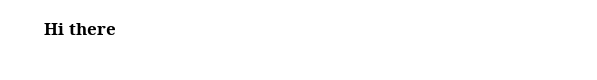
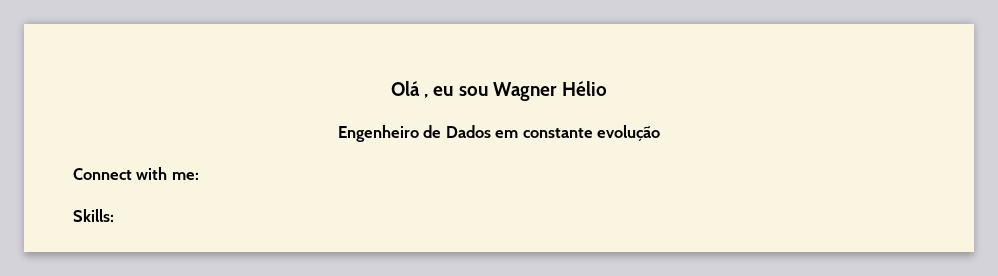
[44,23,116,35] Hi there -> [391,81,607,101] [337,125,661,142] [73,167,199,180] [73,209,114,222] Olá , eu sou Wagner Hélio // Engenheiro de Dados em constante evolução // Connect with me: // Skills:

